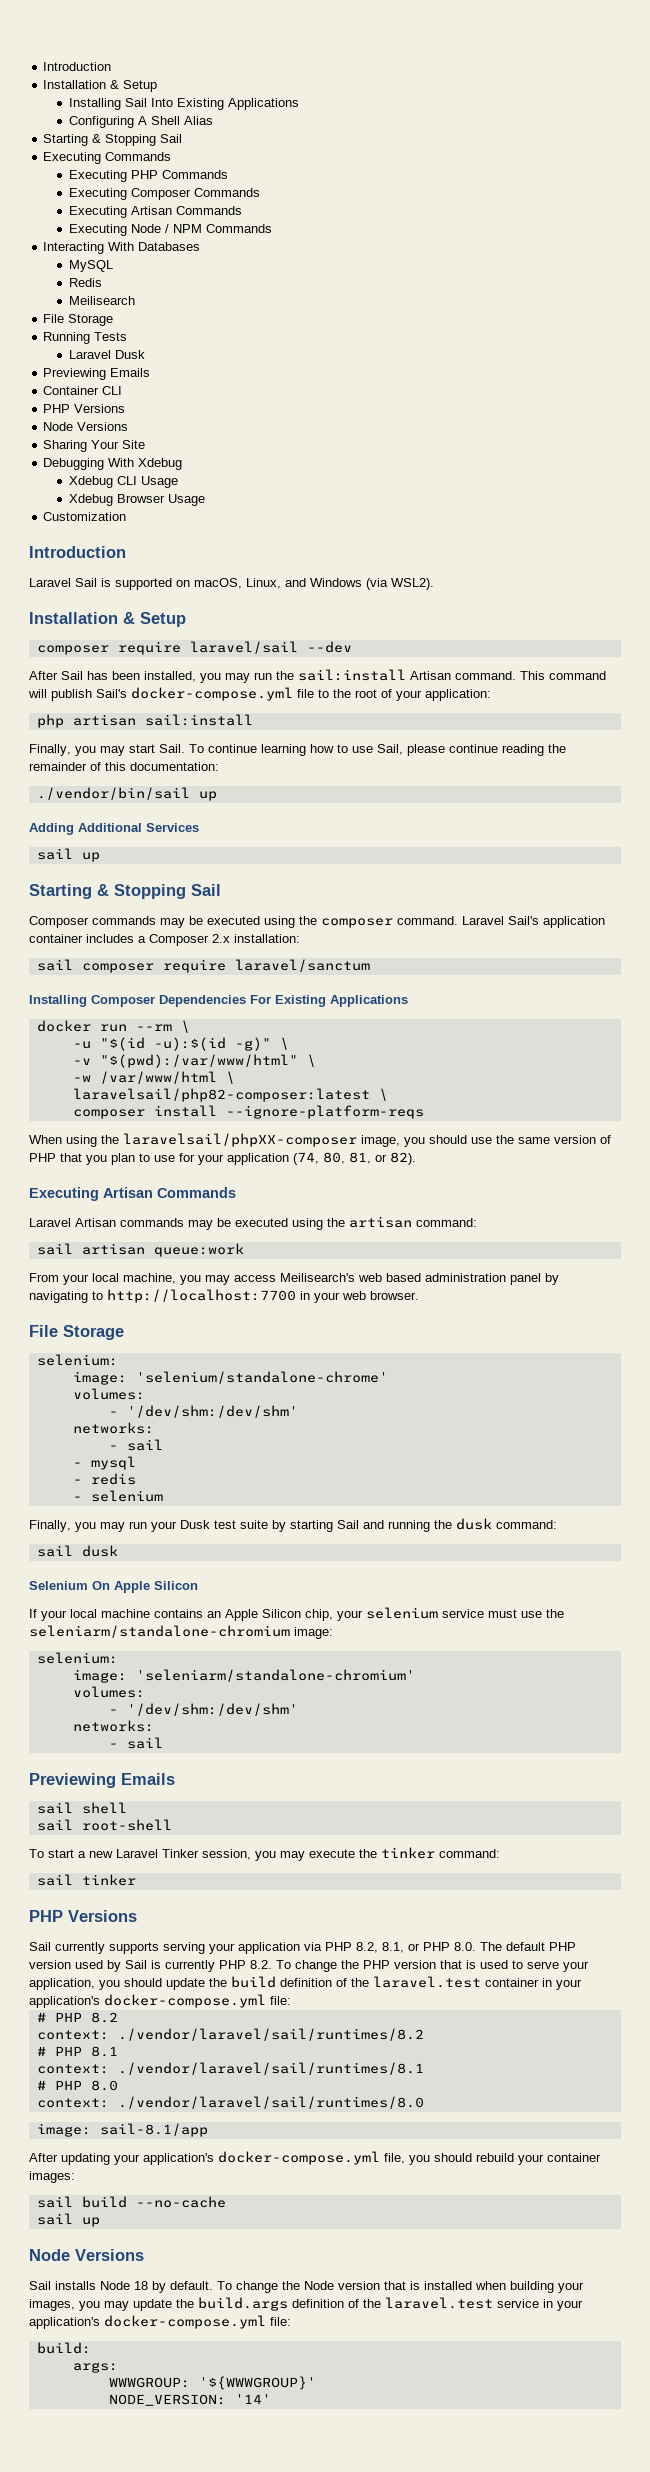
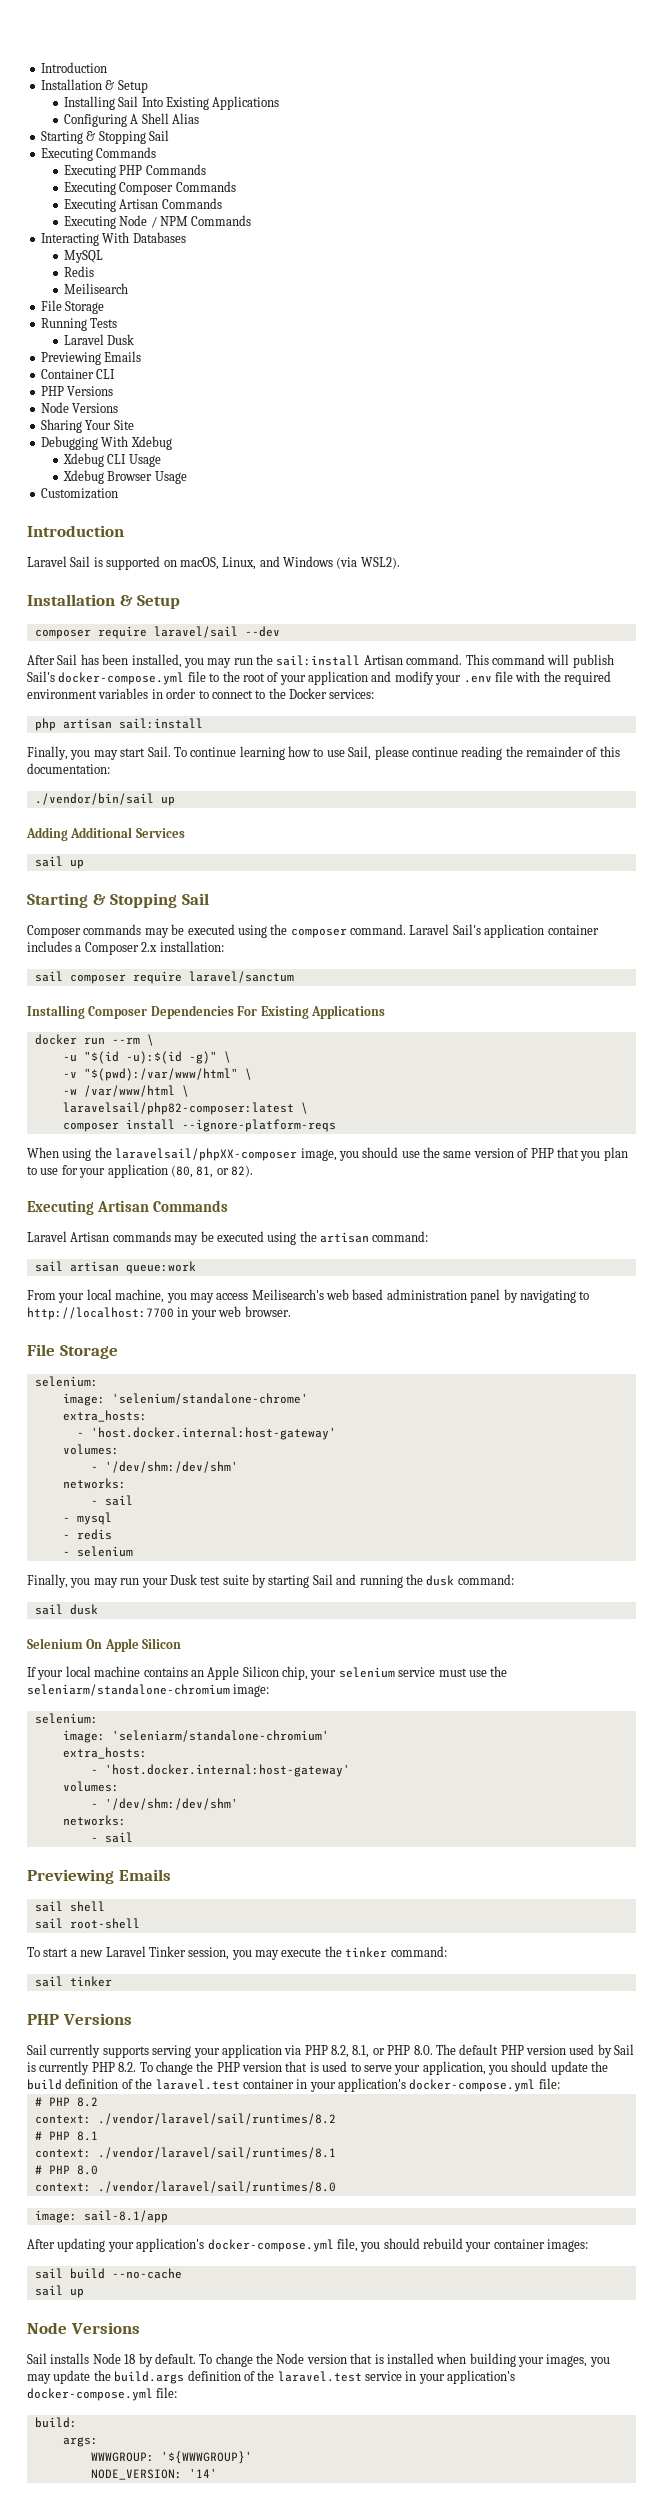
[425,689,491,701] application: -> [308,671,611,685] [27,688,375,699] application and modify your .env file with the required environment variables in order to connect to the Docker services:
[293,1152,345,1165] (74, 80, -> [170,1165,193,1178] (80,
(388, 1377) none -> [62,1410,147,1422] [76,1427,336,1440] // extra_hosts: // - 'host.docker.internal:host-gateway'
(415, 1675) none -> [62,1747,147,1759] [90,1764,350,1777] // extra_hosts: // - 'host.docker.internal:host-gateway'

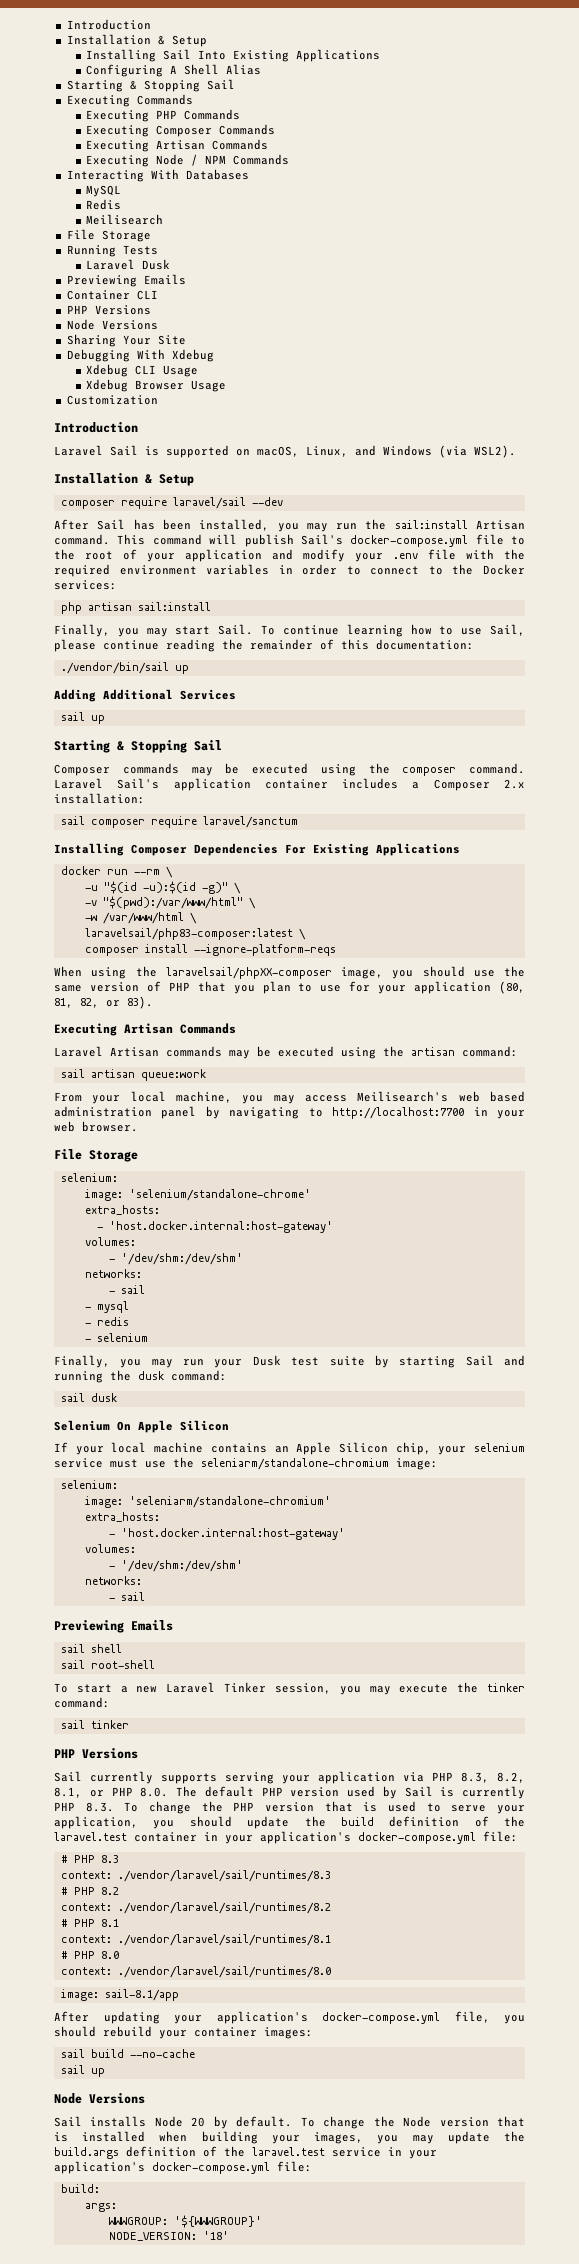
[62,1102,294,1115] laravelsail/php82-composer:latest -> [84,928,293,940] laravelsail/php83-composer:latest
[216,1165,253,1177] or 82). -> [80,996,153,1009] 82, or 83).
(328, 2050) none -> [461,1772,489,1783] 8.3,
[118,2062,137,2072] 8.2. -> [85,1802,114,1812] 8.3.
(560, 2083) none -> [60,1855,119,1863] [60,1870,331,1882] // # PHP 8.3 // context: ./vendor/laravel/sail/runtimes/8.3
[124,2354,136,2364] 18 -> [191,2117,206,2127] 20
[188,2468,217,2478] '14' -> [202,2231,229,2240] '18'

